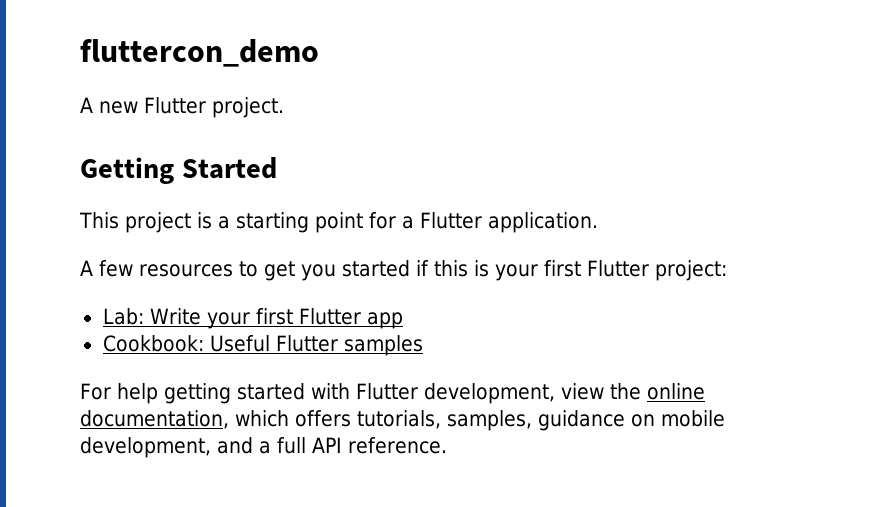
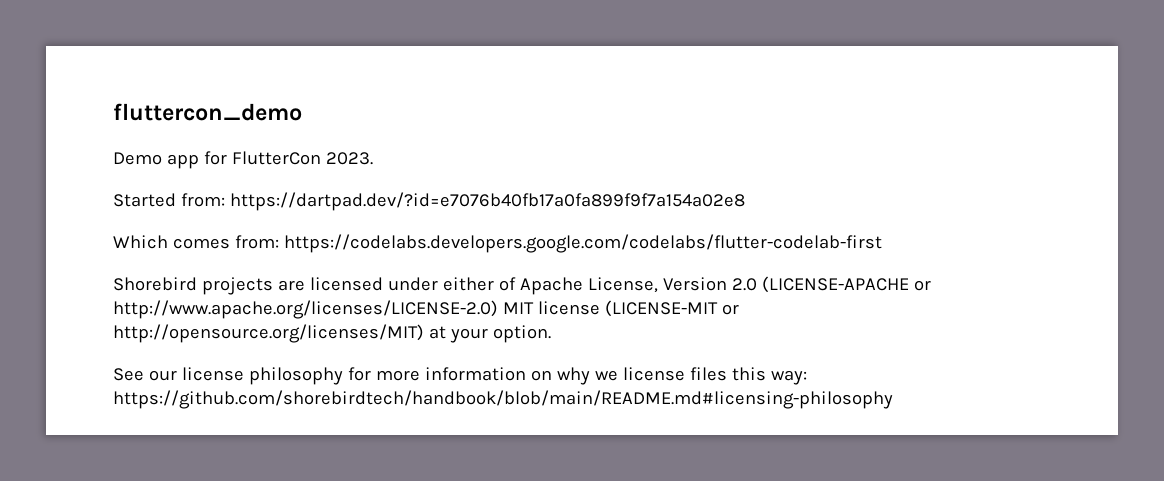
[80,97,284,118] [80,157,277,184] [79,212,598,233] [80,260,727,281] [102,308,403,329] [102,335,423,356] [80,383,705,404] [80,410,725,431] [80,437,447,458] A new Flutter project. // Getting Started // This project is a starting point for a Flutter application. // A few resources to get you started if this is your first Flutter project: // Lab: Write your first Flutter app // Cookbook: Useful Flutter samples // For help getting started with Flutter development, view the online documentation, which offers tutorials, samples, guidance on mobile development, and a full API reference. -> [113,151,373,169] [113,192,745,211] [113,234,882,253] [113,276,931,295] [113,300,739,319] [113,324,551,343] [113,367,807,385] [113,390,893,409] Demo app for FlutterCon 2023. // Started from: https://dartpad.dev/?id=e7076b40fb17a0fa899f9f7a154a02e8 // Which comes from: https://codelabs.developers.google.com/codelabs/flutter-codelab-first // Shorebird projects are licensed under either of Apache License, Version 2.0 (LICENSE-APACHE or http://www.apache.org/licenses/LICENSE-2.0) MIT license (LICENSE-MIT or http://opensource.org/licenses/MIT) at your option. // See our license philosophy for more information on why we license files this way: https://github.com/shorebirdtech/handbook/blob/main/README.md#licensing-philosophy

